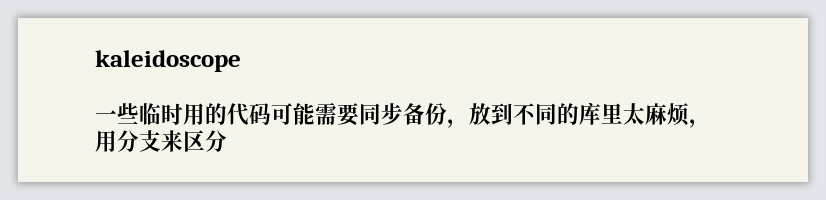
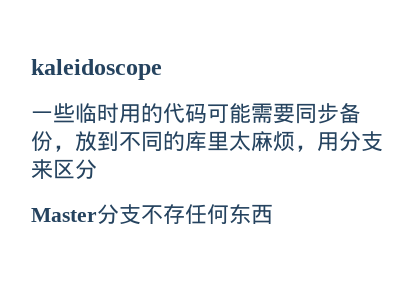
(227, 141) none -> [31,204,273,225] // Master分支不存任何东西

